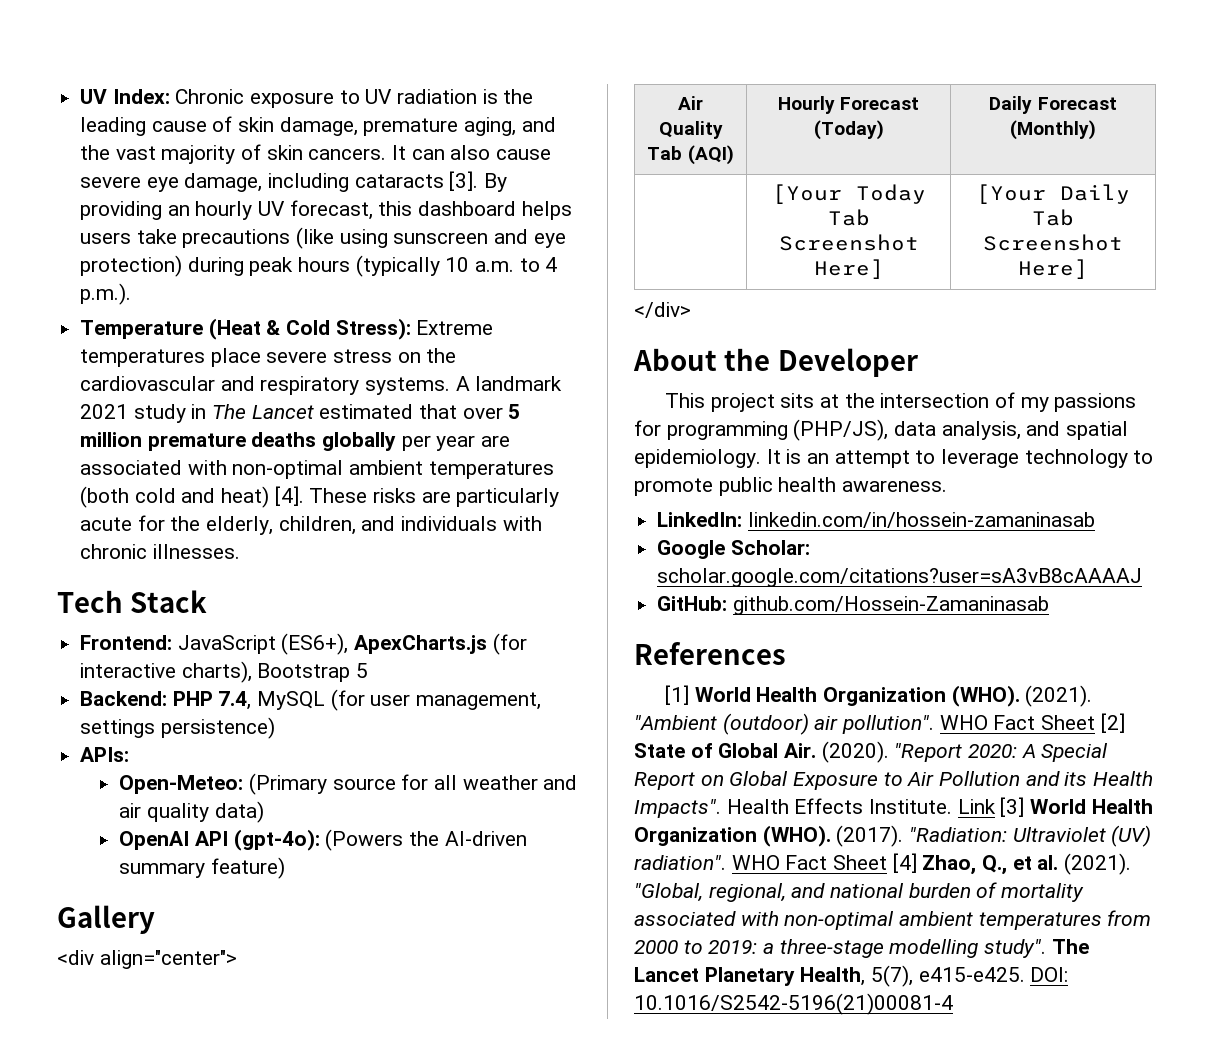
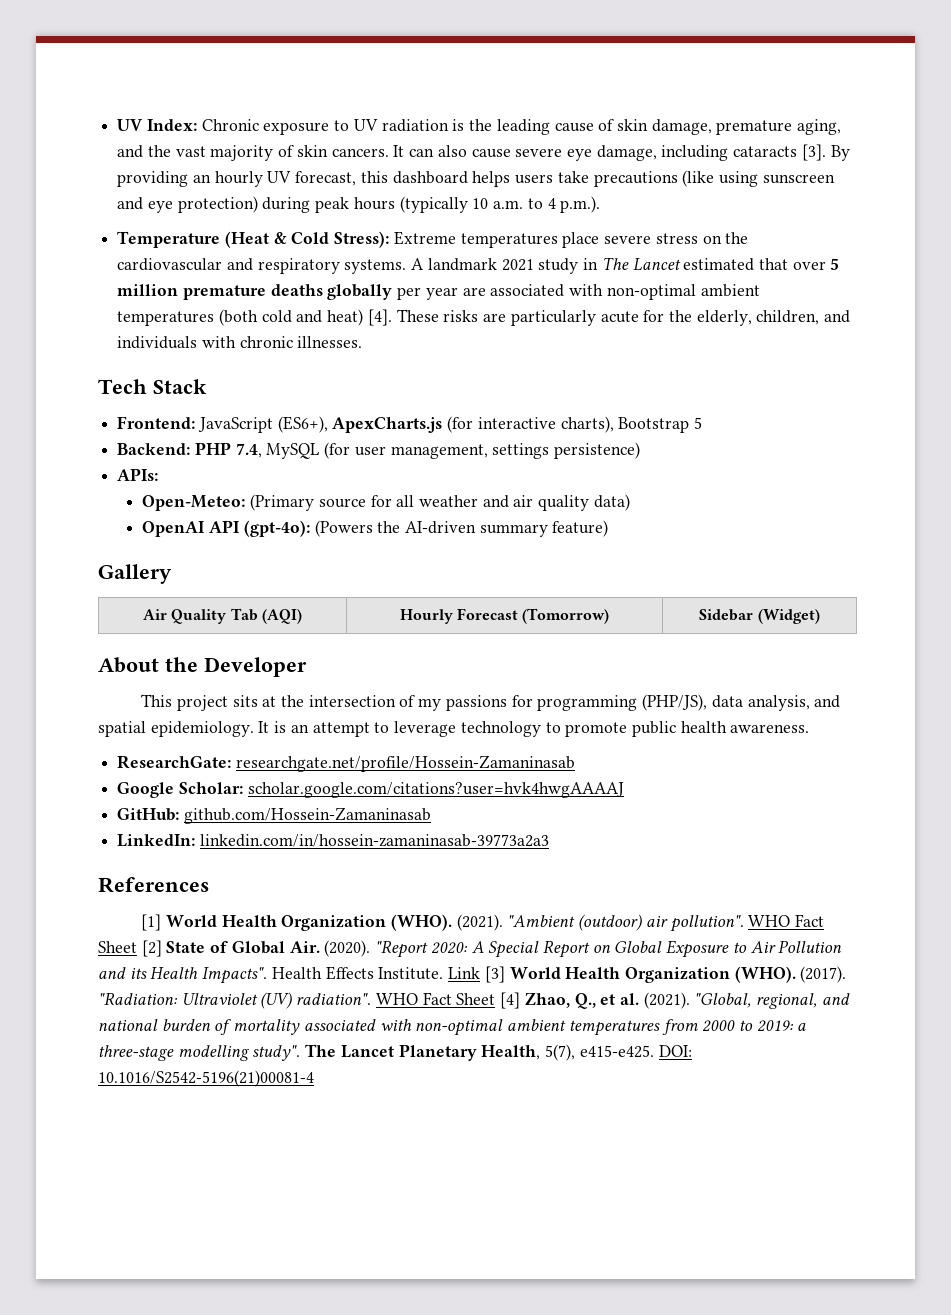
[57,950,237,969] // <div align="center"> -> (172, 574) none
[813,120,884,140] [989,96,1117,114] [1010,120,1096,140] [771,184,926,204] [827,209,870,226] [778,234,919,251] [813,259,884,279] [976,184,1130,204] [1032,209,1074,226] [983,234,1123,251] [1018,259,1088,279] [634,302,691,318] (Today) | Daily Forecast (Monthly) // | [Your Today Tab Screenshot Here] | [Your Daily Tab Screenshot Here] // </div> -> [522,608,610,624] [699,609,820,624] (Tomorrow) | Sidebar (Widget)
[657,512,1095,528] LinkedIn: linkedin.com/in/hossein-zamaninasab -> [117,755,575,772] ResearchGate: researchgate.net/profile/Hossein-Zamaninasab
[657,568,1143,587] scholar.google.com/citations?user=sA3vB8cAAAAJ -> [247,782,624,798] scholar.google.com/citations?user=hvk4hwgAAAAJ
(1049, 605) none -> [117,834,549,847] // LinkedIn: linkedin.com/in/hossein-zamaninasab-39773a2a3

